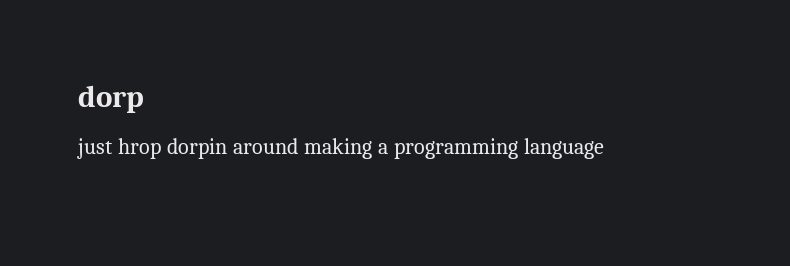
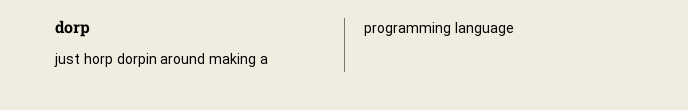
[117,138,161,159] hrop -> [83,53,113,67] horp

